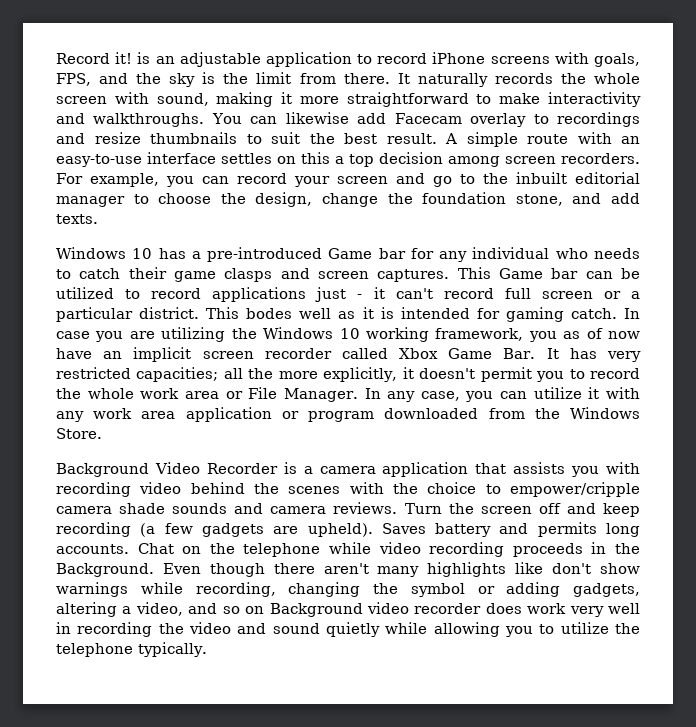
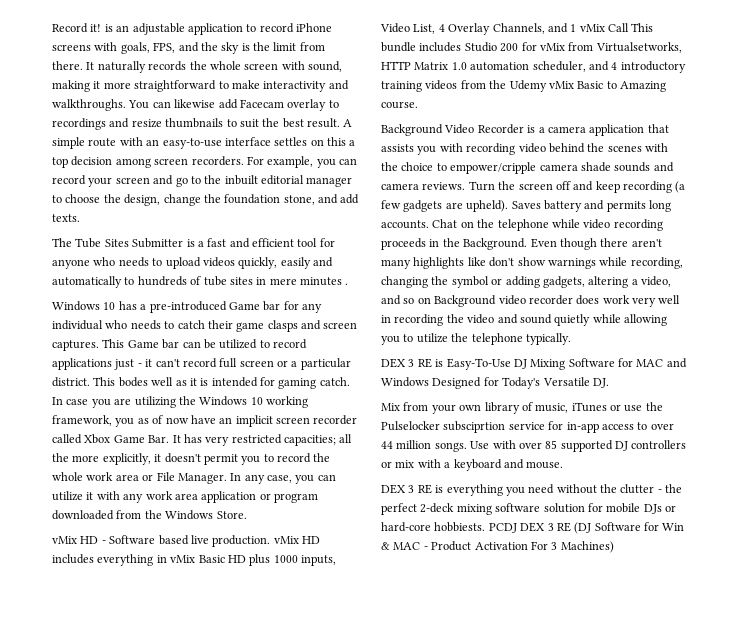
(98, 219) none -> [52,238,335,248] [52,257,333,269] [52,276,349,288] // The Tube Sites Submitter is a fast and efficient tool for anyone who needs to upload videos quickly, easily and automatically to hundreds of tube sites in mere minutes .
(102, 433) none -> [52,535,320,547] [52,554,336,566] [380,23,654,35] [381,42,682,53] [381,61,686,73] [381,80,666,92] [381,101,418,109] // vMix HD - Software based live production. vMix HD includes everything in vMix Basic HD plus 1000 inputs, Video List, 4 Overlay Channels, and 1 vMix Call This bundle includes Studio 200 for vMix from Virtualsetworks, HTTP Matrix 1.0 automation scheduler, and 4 introductory training videos from the Udemy vMix Basic to Amazing course.
(207, 649) none -> [381,358,687,370] [381,377,609,389] [381,402,663,414] [381,421,674,433] [381,440,687,452] [381,459,564,471] [381,484,683,496] [381,503,676,515] [381,522,685,534] [381,541,614,553] // DEX 3 RE is Easy-To-Use DJ Mixing Software for MAC and Windows Designed for Today's Versatile DJ. // Mix from your own library of music, iTunes or use the Pulselocker subsciprtion service for in-app access to over 44 million songs. Use with over 85 supported DJ controllers or mix with a keyboard and mouse. // DEX 3 RE is everything you need without the clutter - the perfect 2-deck mixing software solution for mobile DJs or hard-core hobbiests. PCDJ DEX 3 RE (DJ Software for Win & MAC - Product Activation For 3 Machines)

